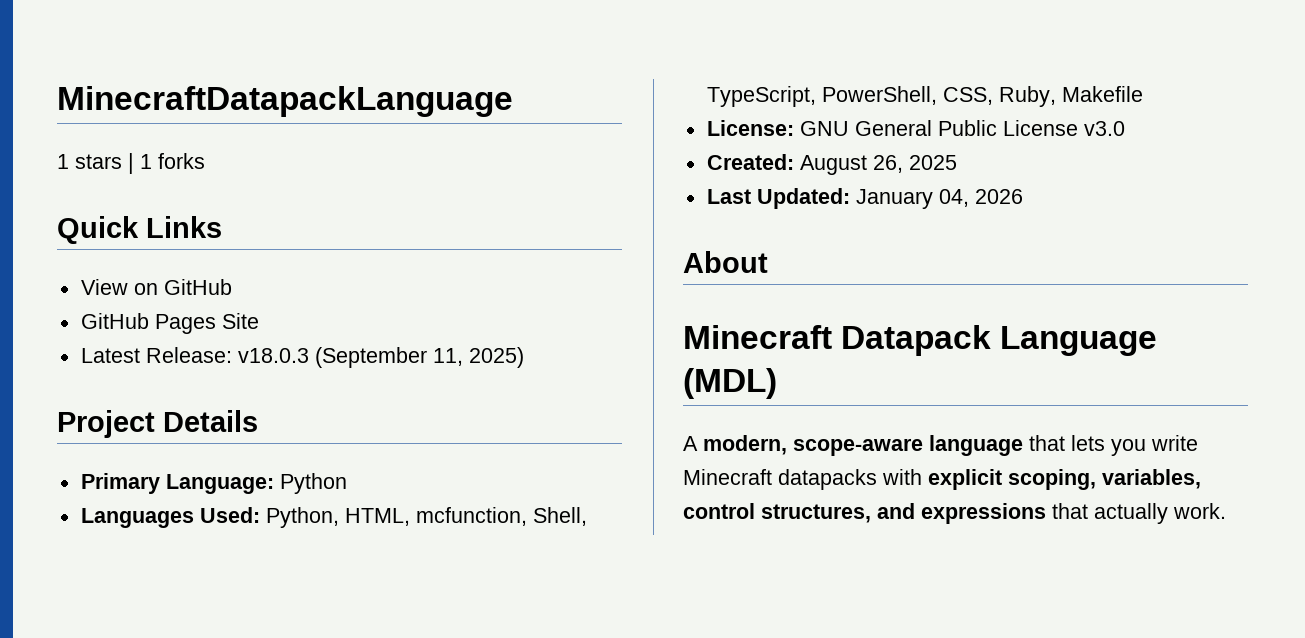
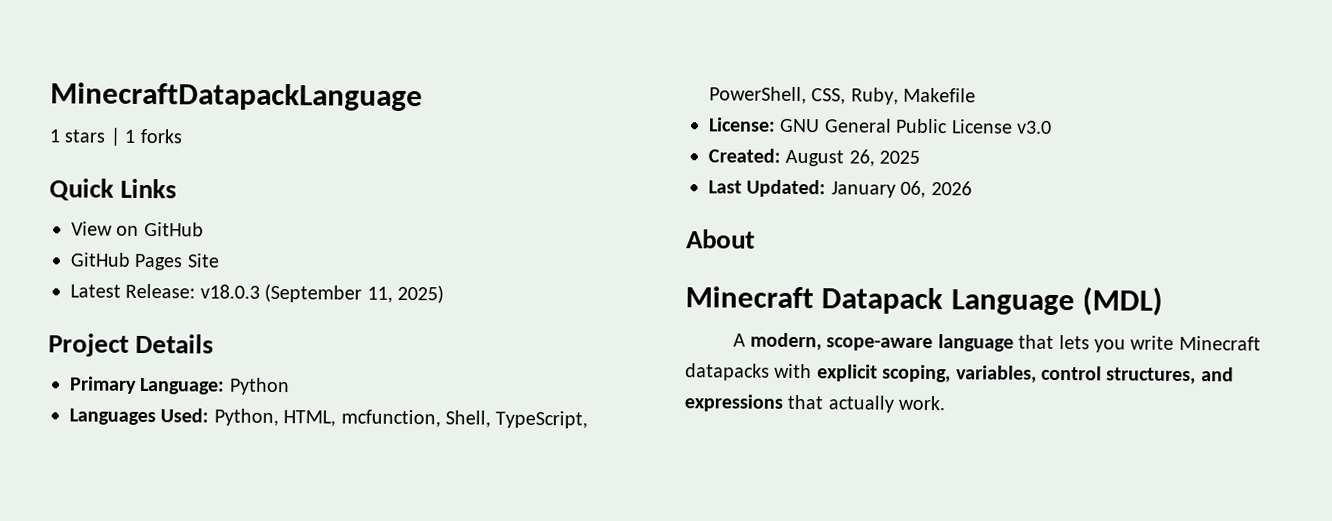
[938,189,969,207] 04, -> [900,180,927,198] 06,

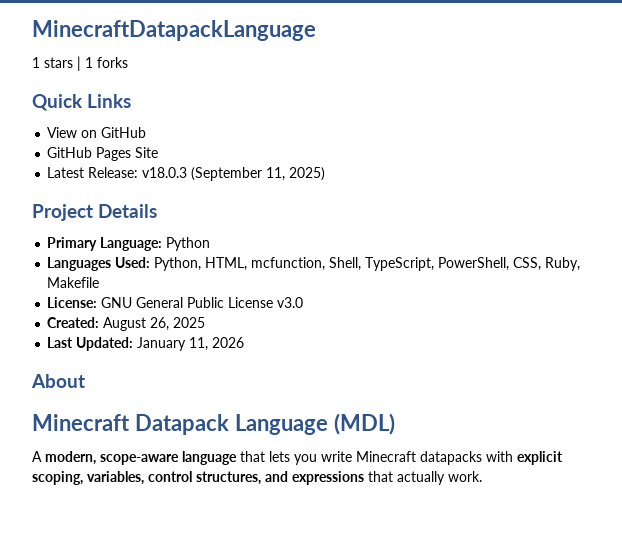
[900,180,927,198] 06, -> [189,337,209,351] 11,

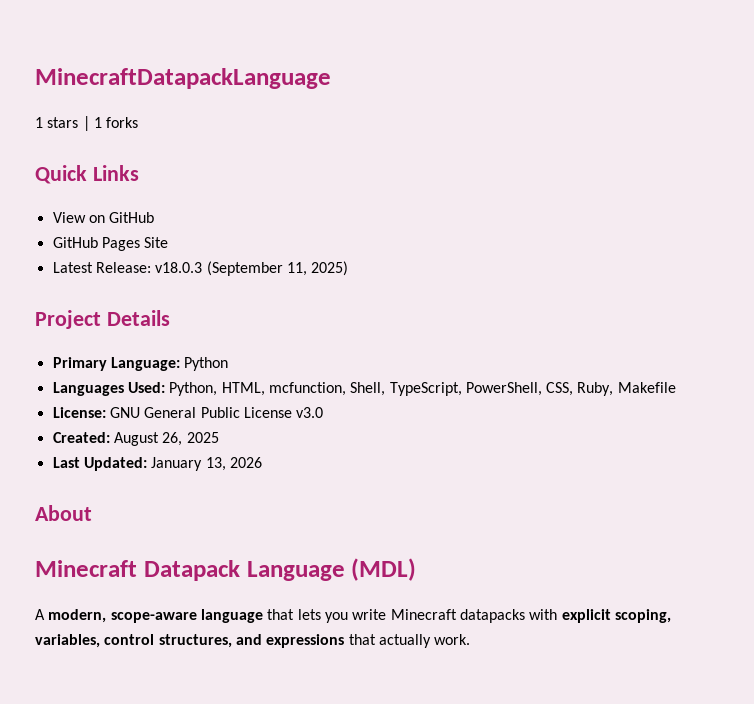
[189,337,209,351] 11, -> [205,457,226,471] 13,

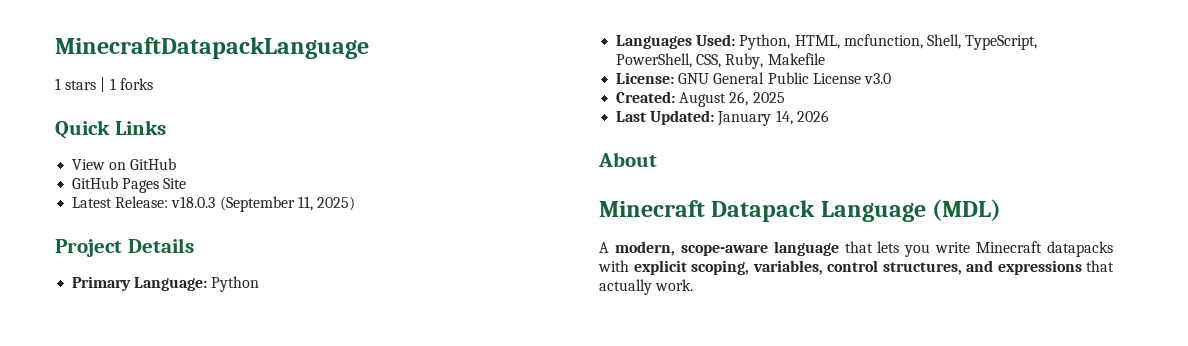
[205,457,226,471] 13, -> [775,110,793,125] 14,

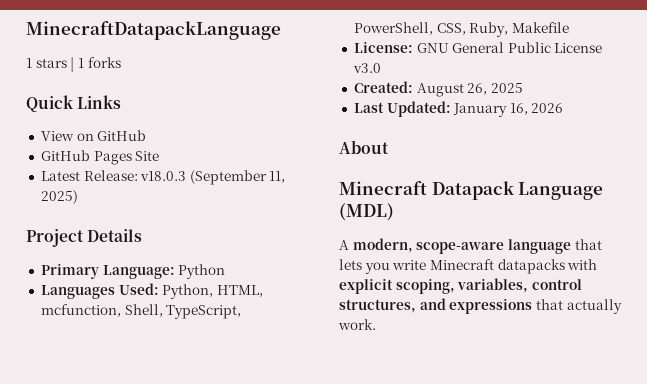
[775,110,793,125] 14, -> [509,103,528,115] 16,

